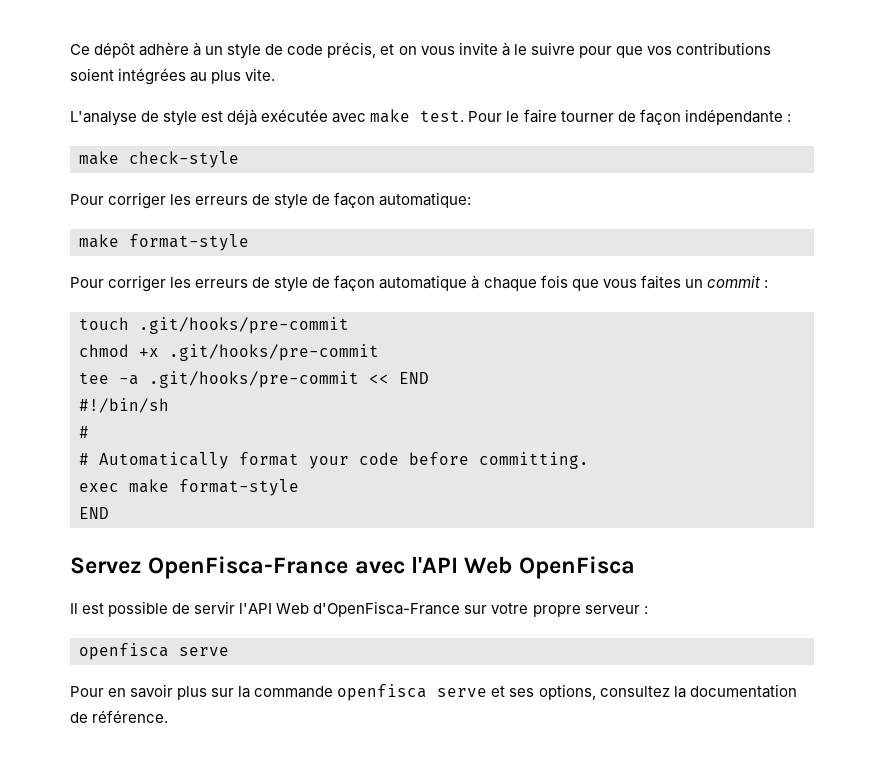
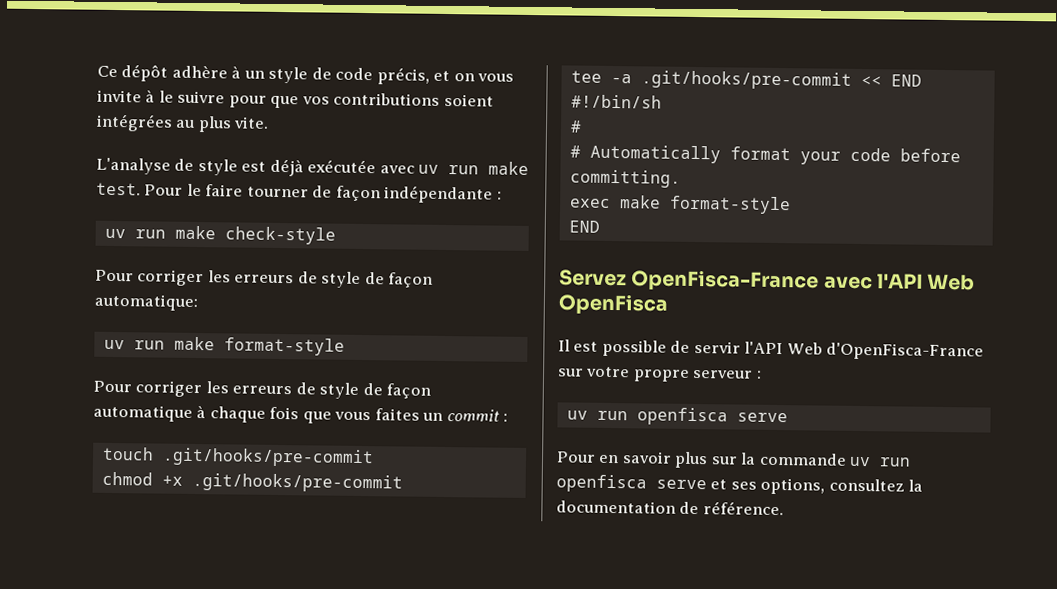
(367, 118) none -> [418,164,480,175] uv run
(791, 118) none -> [104,228,166,239] uv run
(472, 200) none -> [103,339,165,350] uv run
(648, 610) none -> [566,410,628,421] uv run
(334, 692) none -> [849,456,912,467] uv run

